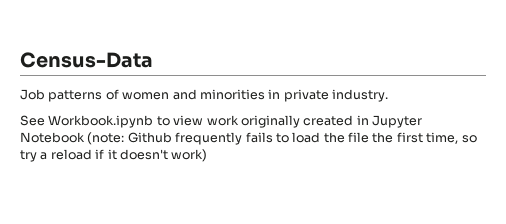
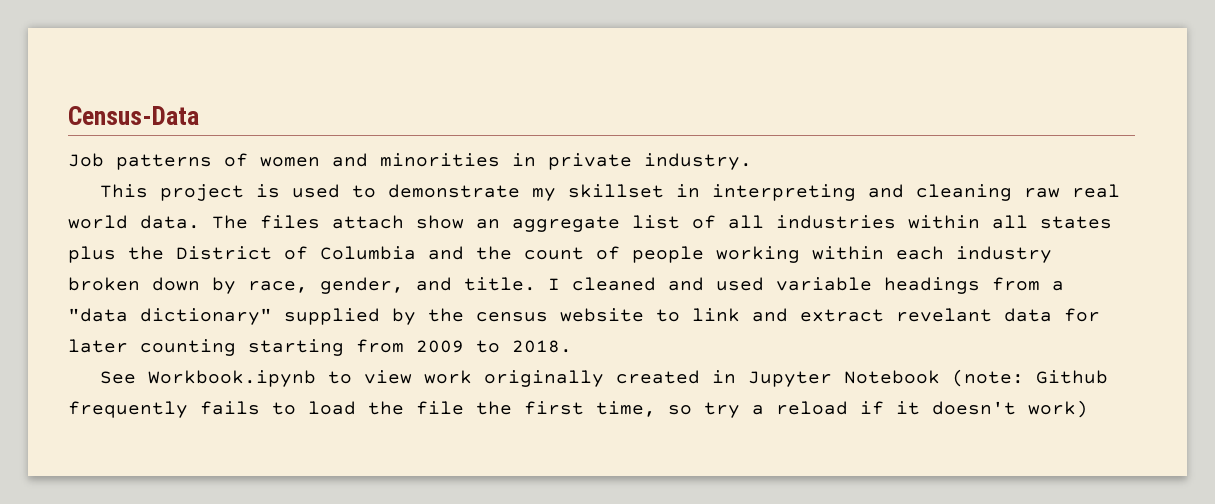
(388, 95) none -> [99,184,1120,201] [68,215,1112,232] [68,246,1052,263] [68,277,1064,294] [68,308,1100,325] [68,339,572,356] // This project is used to demonstrate my skillset in interpreting and cleaning raw real world data. The files attach show an aggregate list of all industries within all states plus the District of Columbia and the count of people working within each industry broken down by race, gender, and title. I cleaned and used variable headings from a "data dictionary" supplied by the census website to link and extract revelant data for later counting starting from 2009 to 2018.

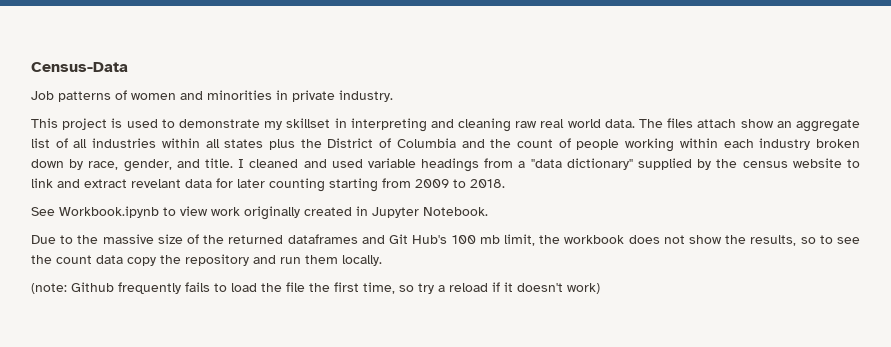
[843,370,940,384] Notebook -> [423,207,488,216] [31,234,861,246] [31,254,382,266] Notebook. // Due to the massive size of the returned dataframes and Git Hub's 100 mb limit, the workbook does not show the results, so to see the count data copy the repository and run them locally. //

